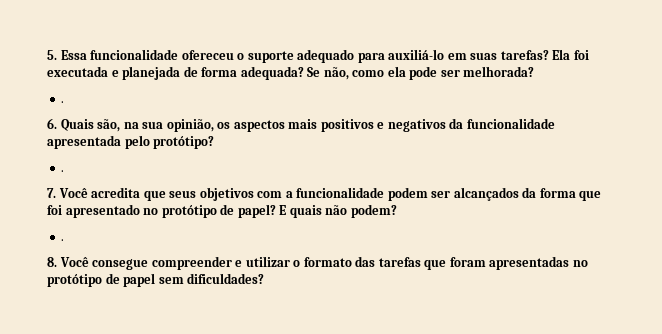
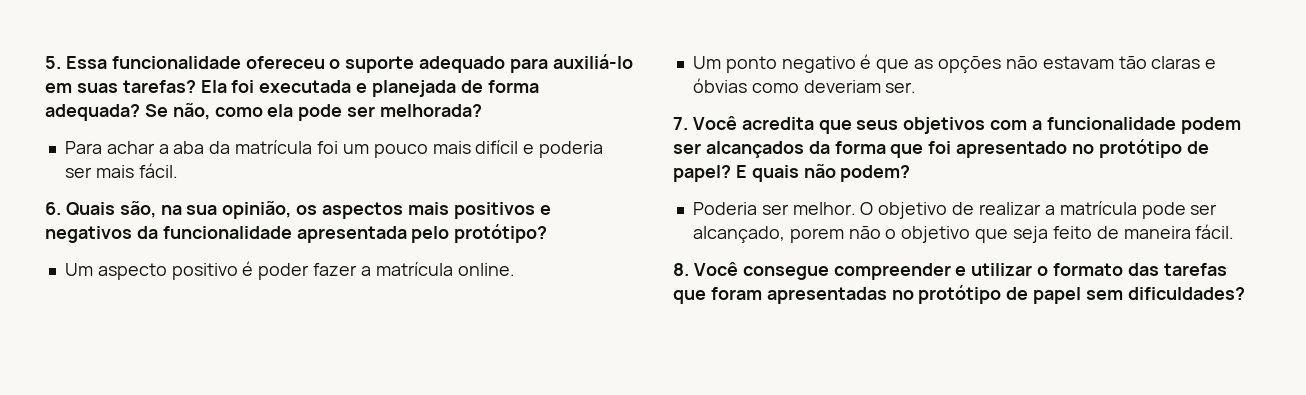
[61,101,65,103] . -> [64,140,604,158] [64,163,178,178] Para achar a aba da matrícula foi um pouco mais difícil e poderia ser mais fácil.
[61,170,65,172] . -> [64,261,515,280] [692,54,1217,73] [692,78,917,93] Um aspecto positivo é poder fazer a matrícula online. // Um ponto negativo é que as opções não estavam tão claras e óbvias como deveriam ser.
[61,239,65,241] . -> [692,201,1218,219] [692,224,1235,243] Poderia ser melhor. O objetivo de realizar a matrícula pode ser alcançado, porem não o objetivo que seja feito de maneira fácil.

